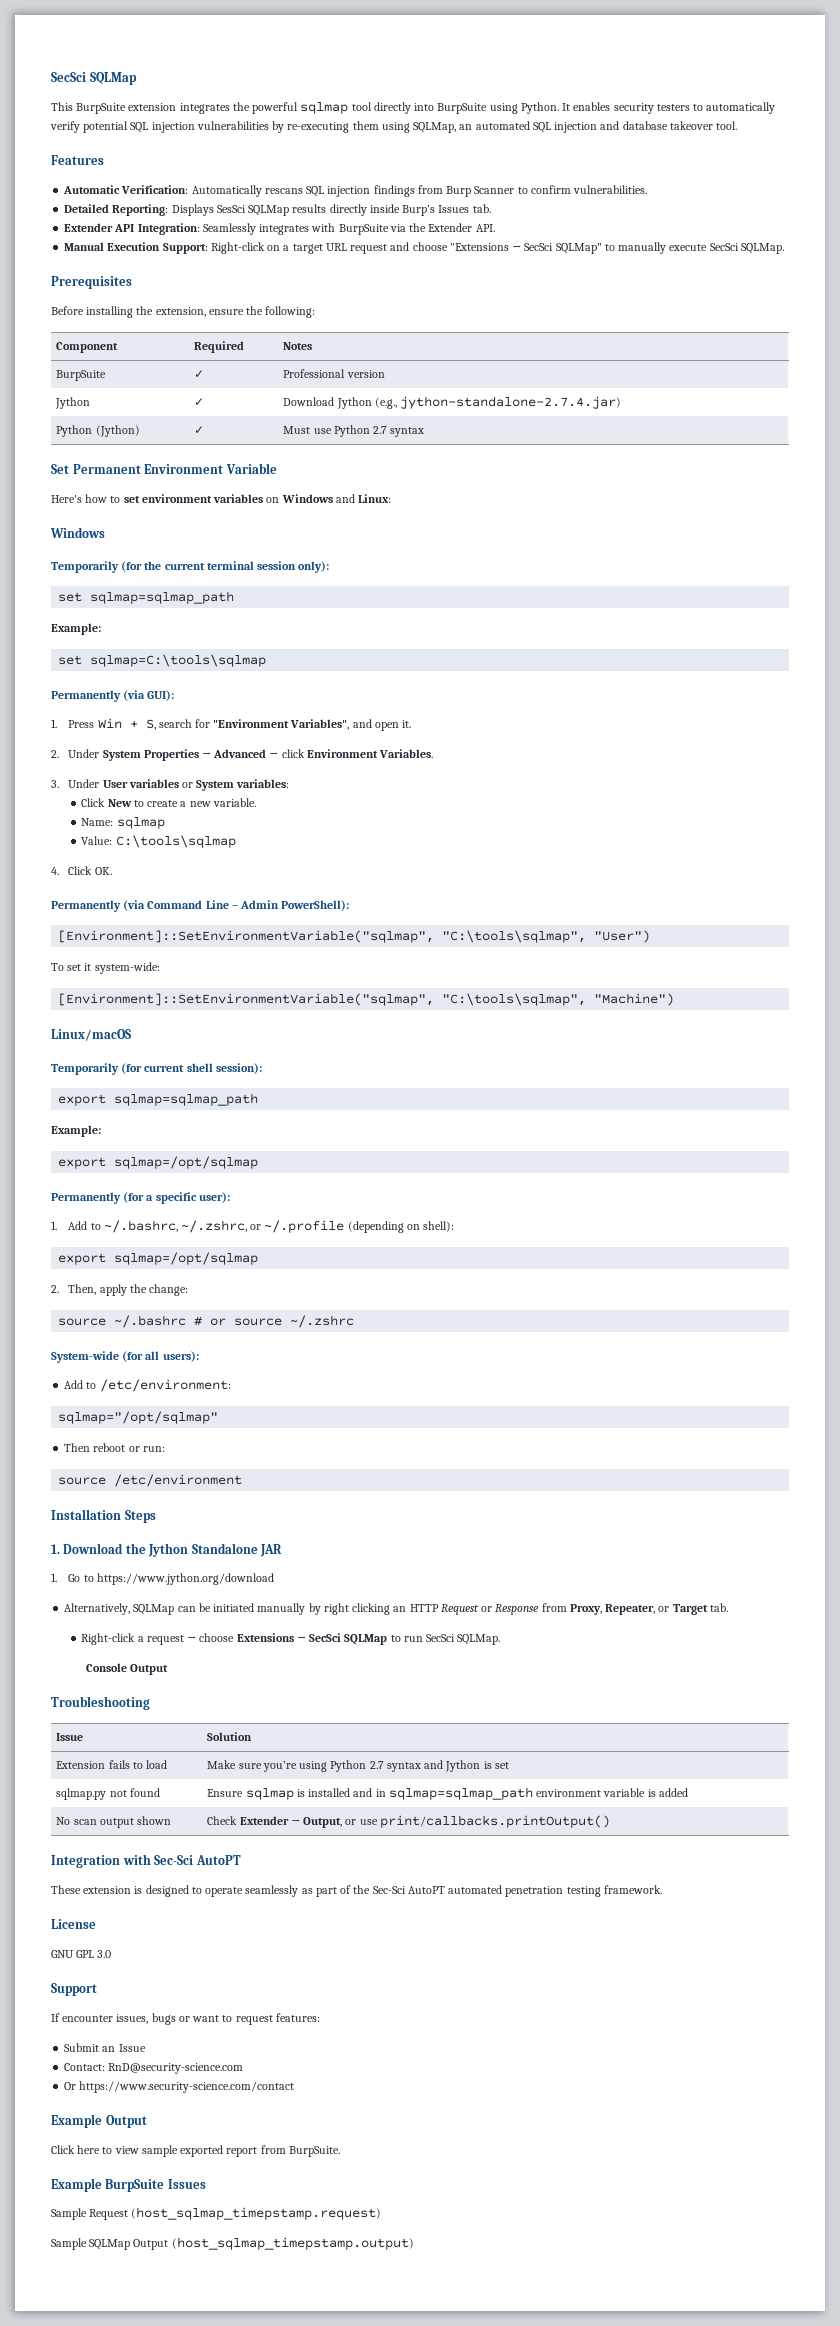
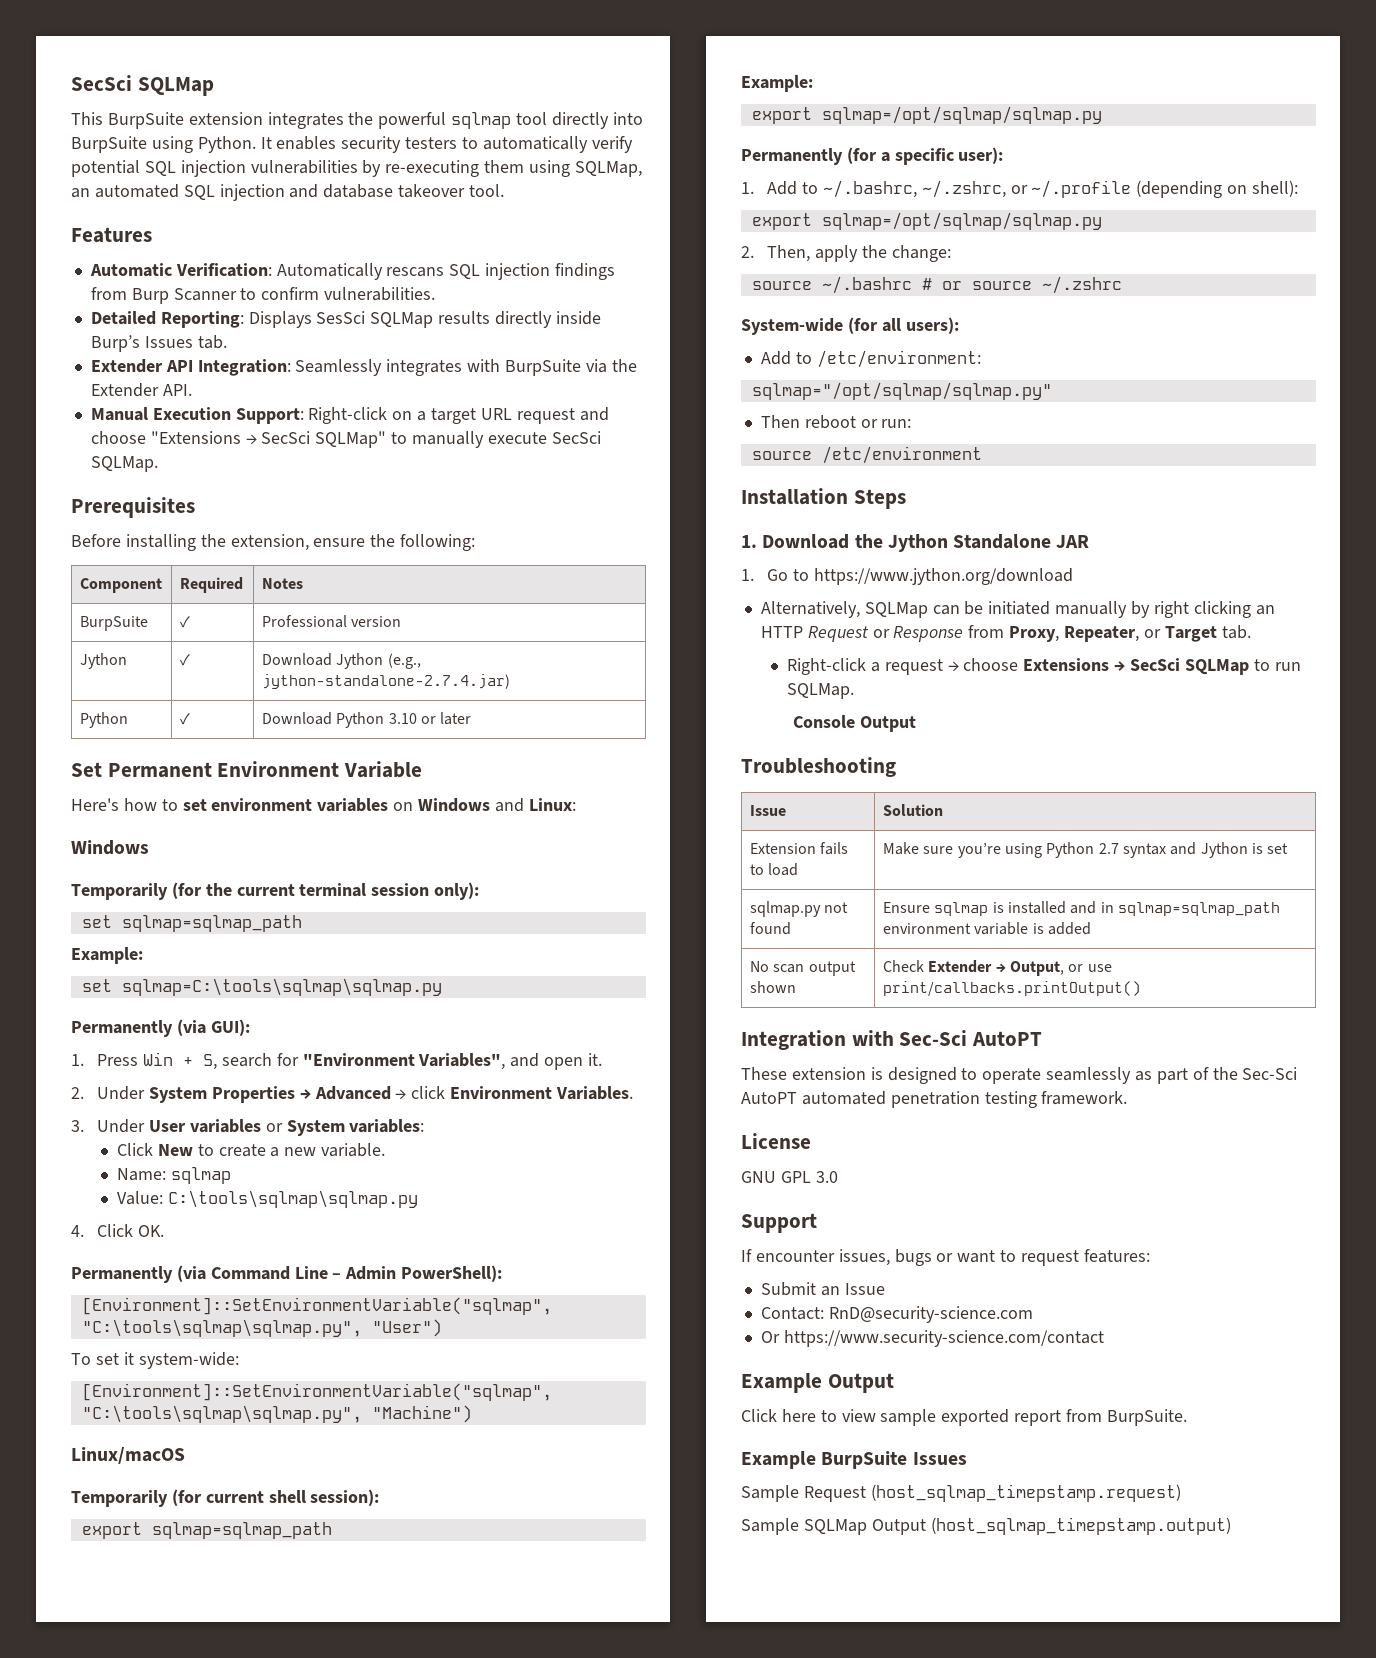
[95,425,140,437] [194,426,205,434] [283,425,425,437] (Jython) | ✓ | Must use Python 2.7 syntax -> [179,713,190,725] [261,712,472,728] | ✓ | Download Python 3.10 or later
[90,654,267,667] sqlmap=C:\tools\sqlmap -> [121,978,442,996] sqlmap=C:\tools\sqlmap\sqlmap.py
[115,835,236,848] C:\tools\sqlmap -> [167,1190,418,1208] C:\tools\sqlmap\sqlmap.py
[442,930,587,943] "C:\tools\sqlmap", -> [81,1319,362,1337] "C:\tools\sqlmap\sqlmap.py",
[442,993,587,1006] "C:\tools\sqlmap", -> [81,1405,362,1423] "C:\tools\sqlmap\sqlmap.py",
[114,1156,259,1169] sqlmap=/opt/sqlmap -> [821,106,1102,124] sqlmap=/opt/sqlmap/sqlmap.py
[114,1252,259,1265] sqlmap=/opt/sqlmap -> [821,212,1102,230] sqlmap=/opt/sqlmap/sqlmap.py
[58,1411,219,1424] sqlmap="/opt/sqlmap" -> [751,382,1052,400] sqlmap="/opt/sqlmap/sqlmap.py"
[426,1634,456,1642] SecSci -> (1301, 666) none

